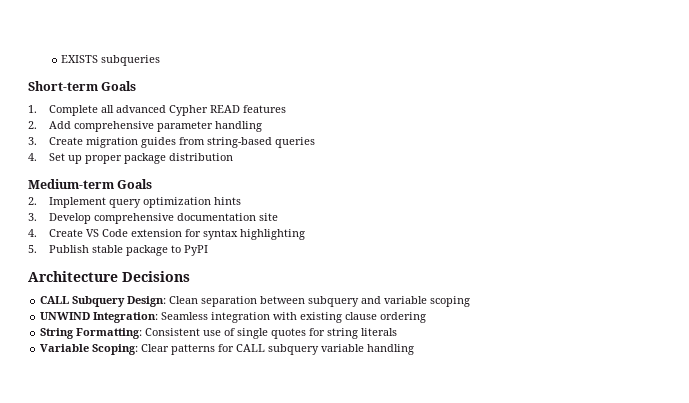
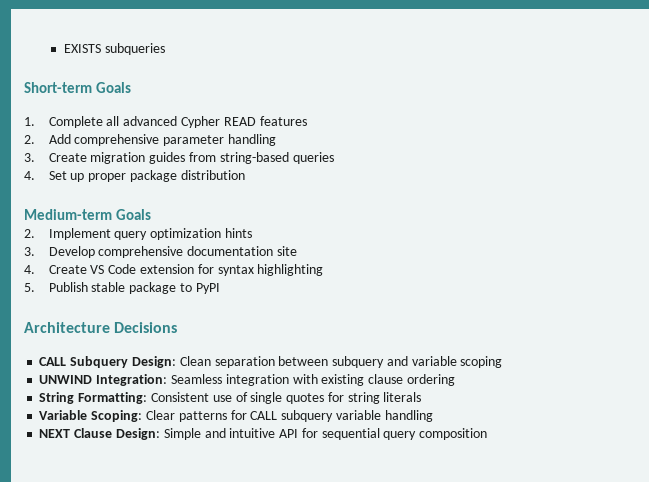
(415, 349) none -> [39,428,488,440] // NEXT Clause Design: Simple and intuitive API for sequential query composition

